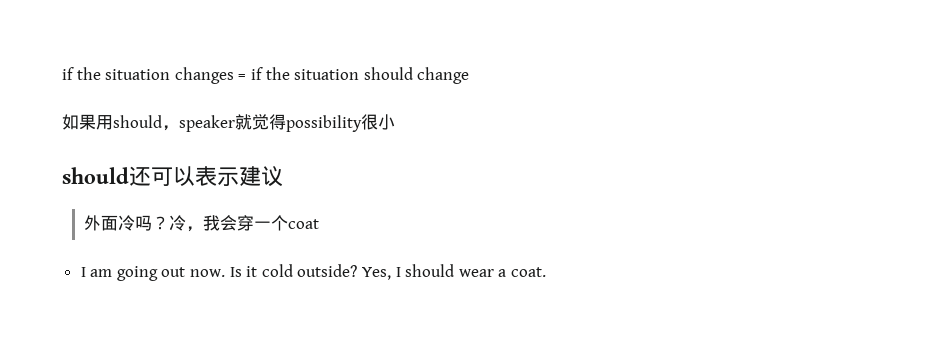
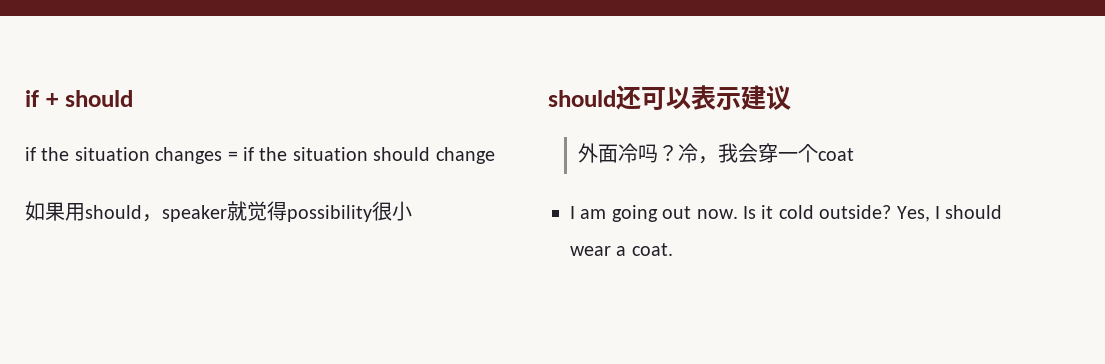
[62,67,74,80] if -> [25,90,133,107] [25,147,36,161] if + should // if

